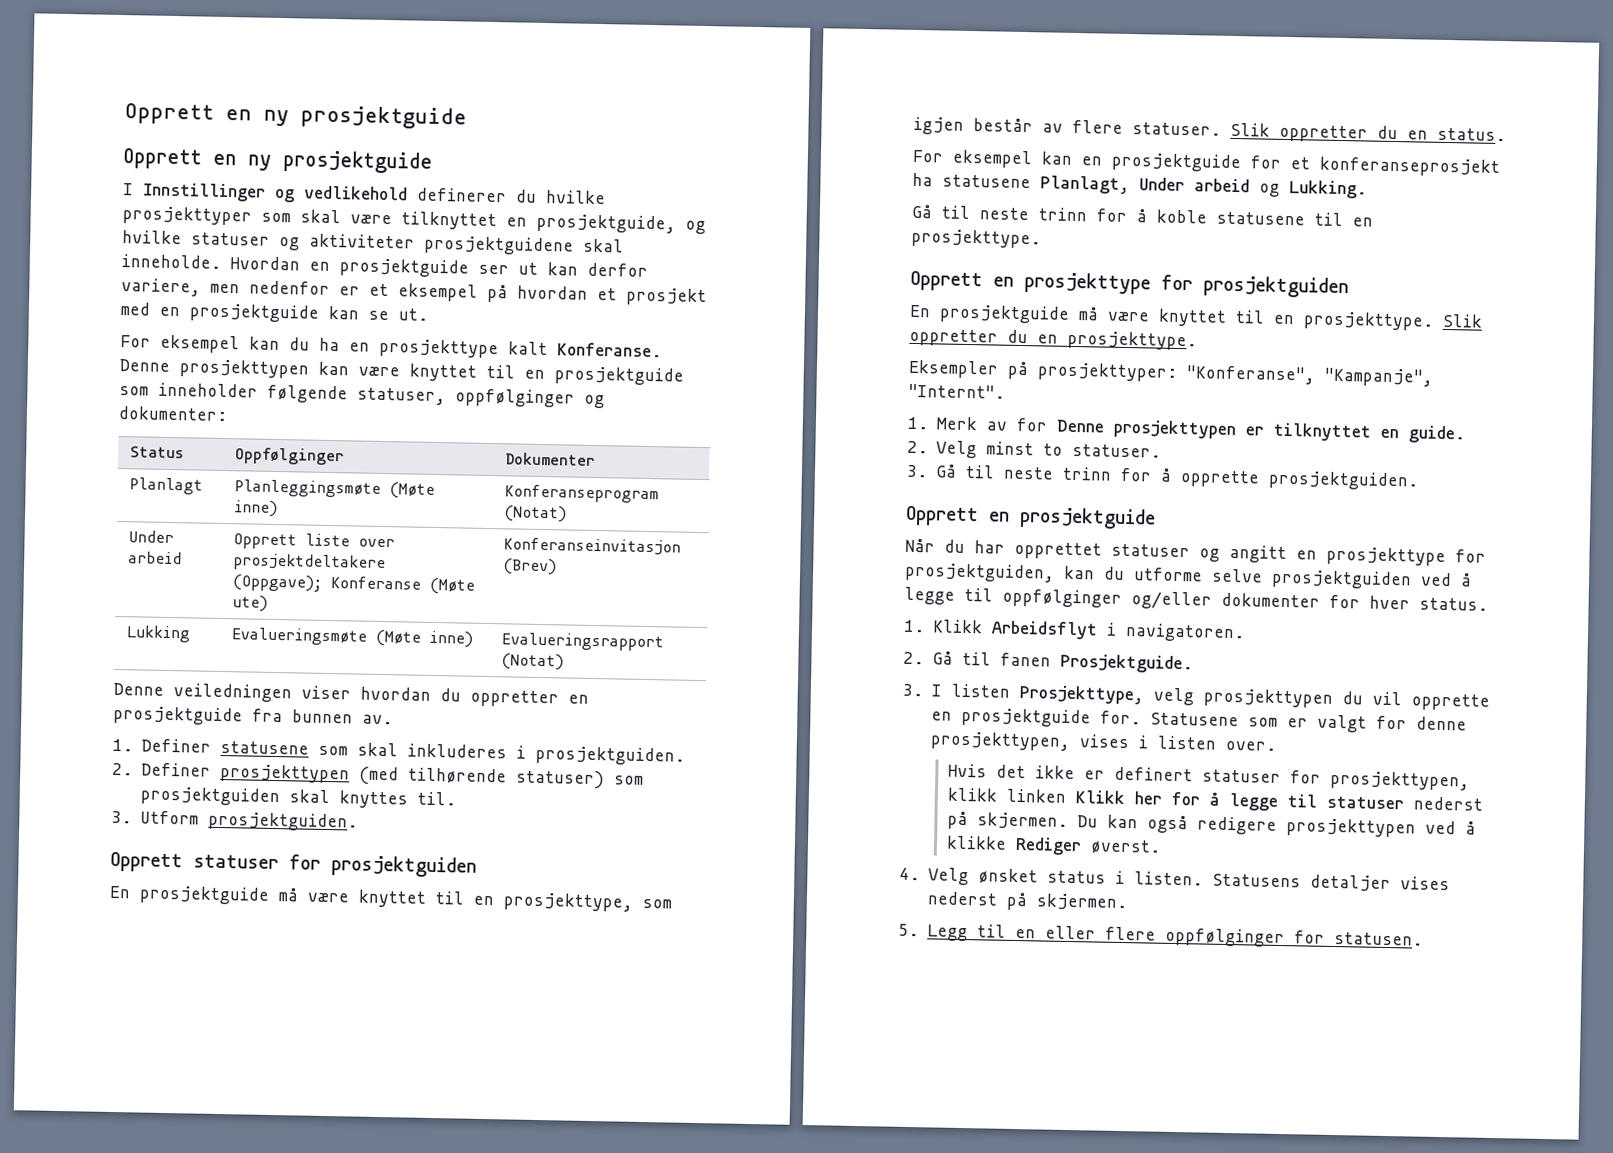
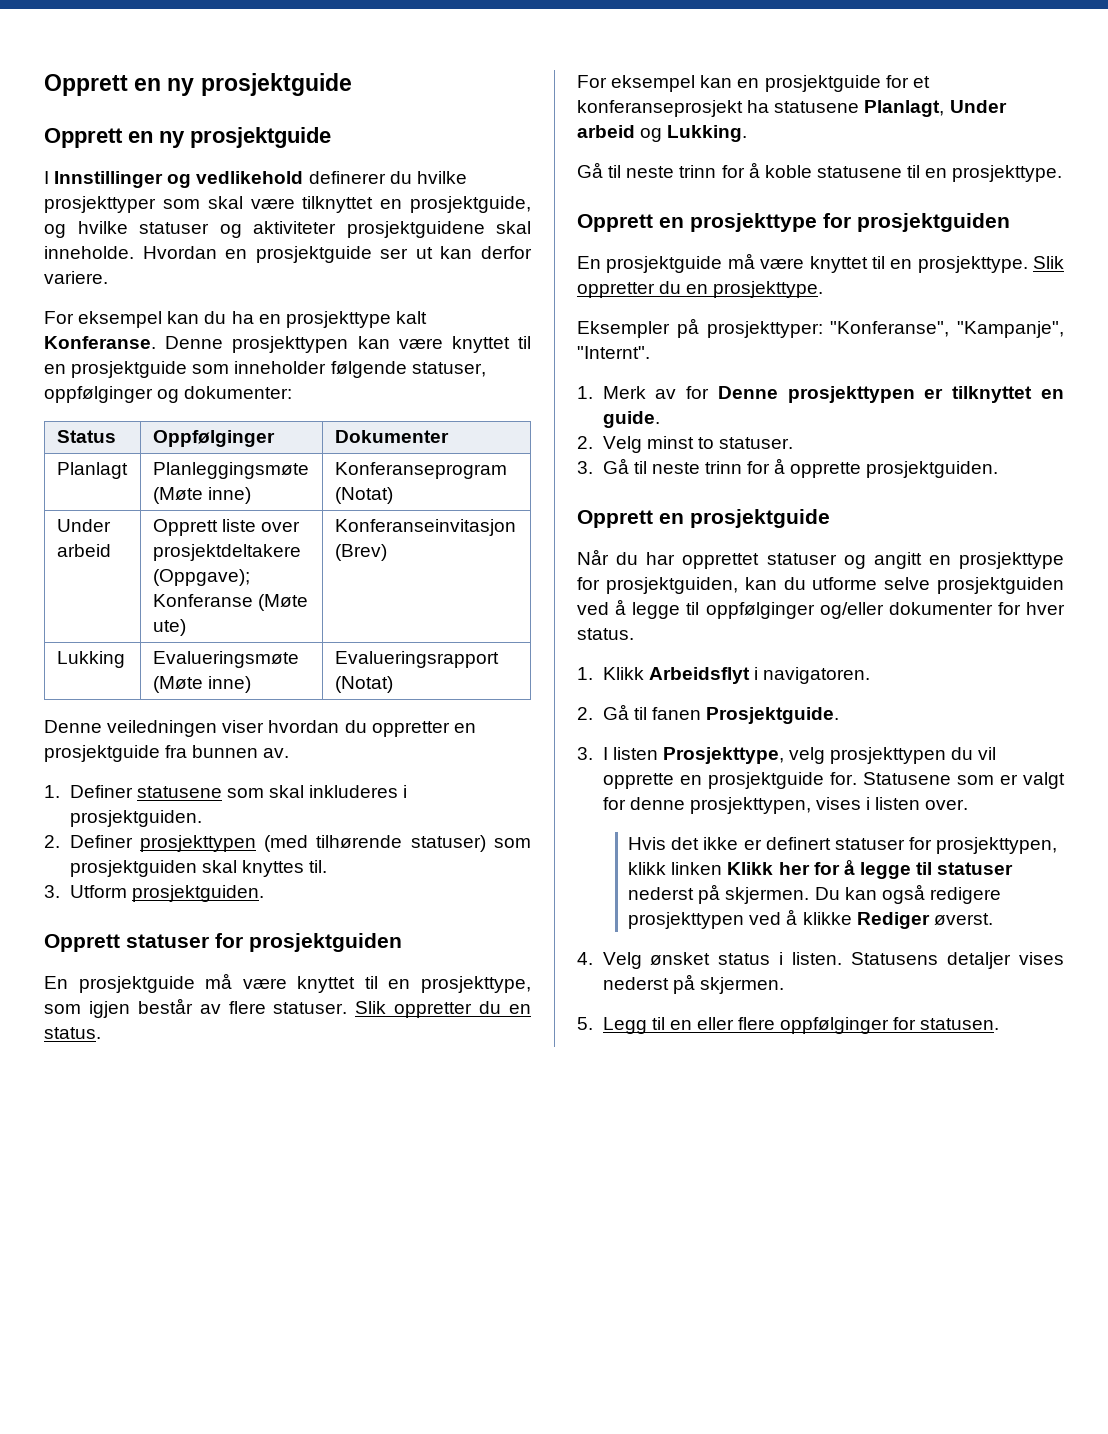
[121,278,707,307] [120,302,428,323] variere, men nedenfor er et eksempel på hvordan et prosjekt med en prosjektguide kan se ut. -> [44,271,108,284] variere.

